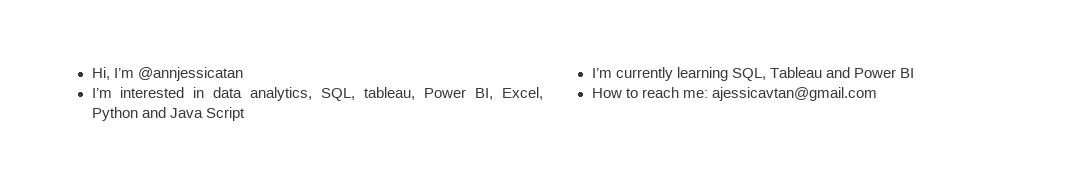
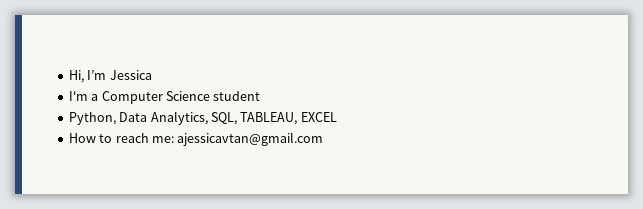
[137,67,243,81] [91,87,544,101] [91,107,245,121] [591,67,914,81] @annjessicatan // I’m interested in data analytics, SQL, tableau, Power BI, Excel, Python and Java Script // I’m currently learning SQL, Tableau and Power BI -> [109,70,152,80] [68,91,261,104] [68,111,337,125] Jessica // I'm a Computer Science student // Python, Data Analytics, SQL, TABLEAU, EXCEL

